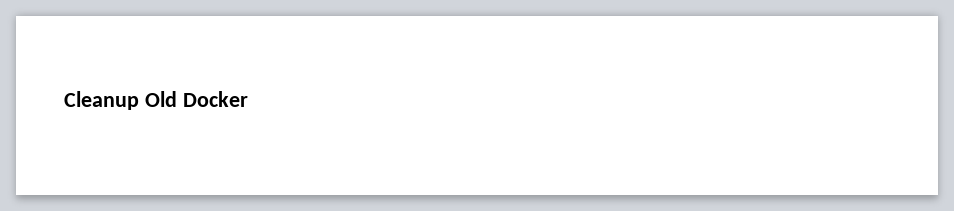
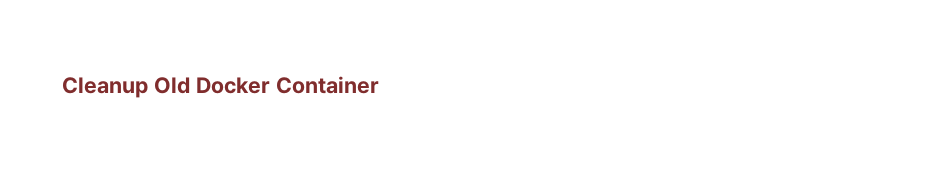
(248, 99) none -> [275,76,379,94] Container

